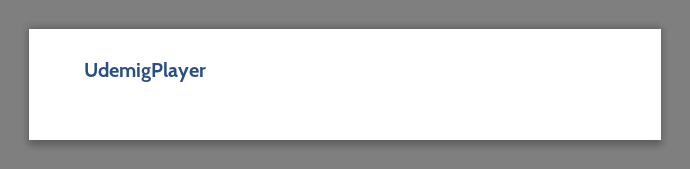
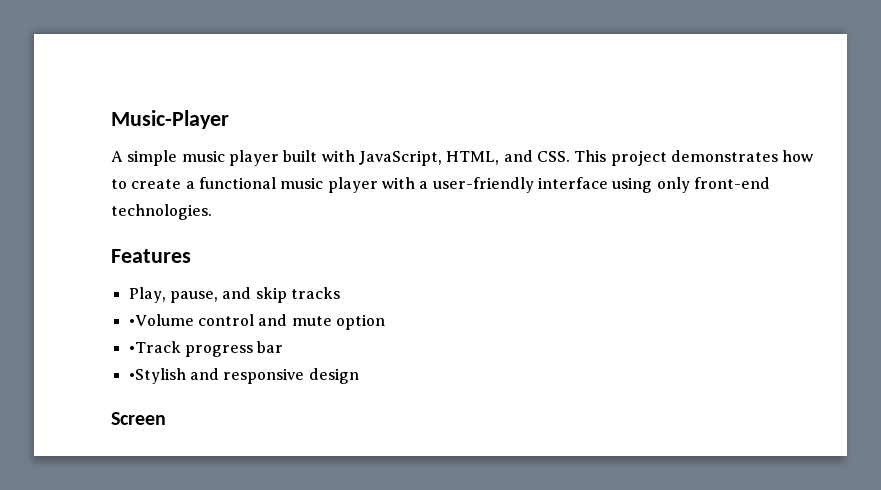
[84,62,206,82] UdemigPlayer -> [111,110,229,129] [111,150,814,166] [111,177,770,193] [111,204,212,220] [111,249,191,263] [128,287,340,303] [128,314,385,330] [128,341,284,357] [128,368,359,384] [111,412,166,425] Music-Player // A simple music player built with JavaScript, HTML, and CSS. This project demonstrates how to create a functional music player with a user-friendly interface using only front-end technologies. // Features // Play, pause, and skip tracks // •Volume control and mute option // •Track progress bar // •Stylish and responsive design // Screen

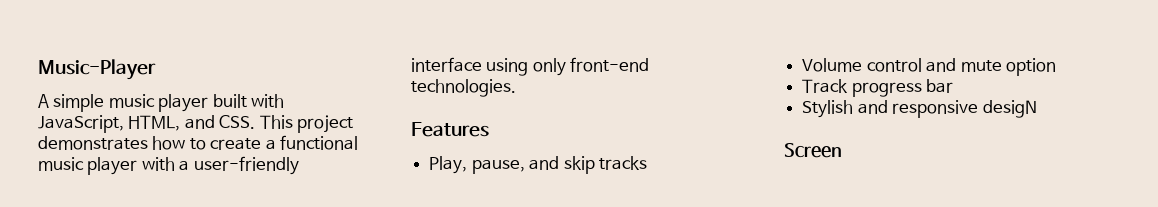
[128,314,194,326] •Volume -> [802,58,863,72] Volume
[128,341,181,353] •Track -> [802,79,849,93] Track
[128,368,186,384] •Stylish -> [802,100,854,118] Stylish
[308,368,359,384] design -> [982,100,1037,118] desigN

